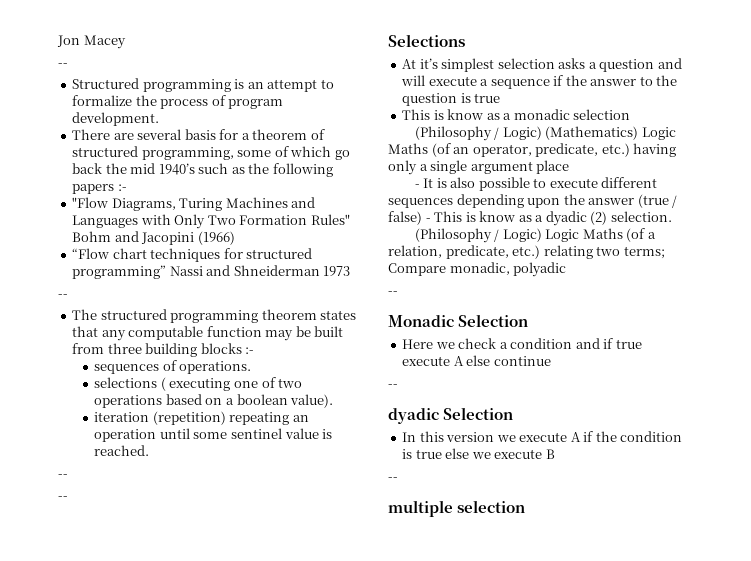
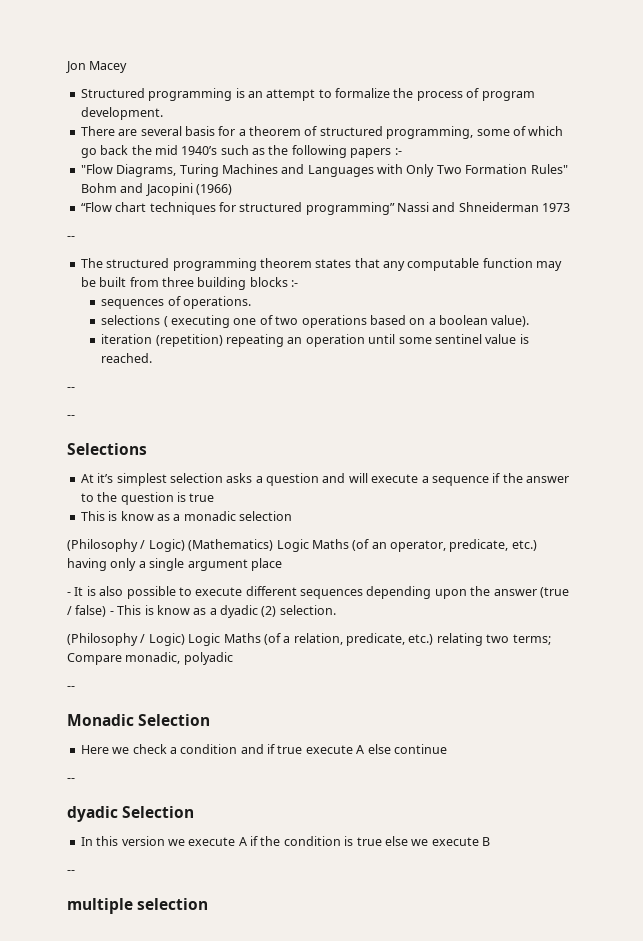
[58,63,68,67] // -- -> (128, 67) none

